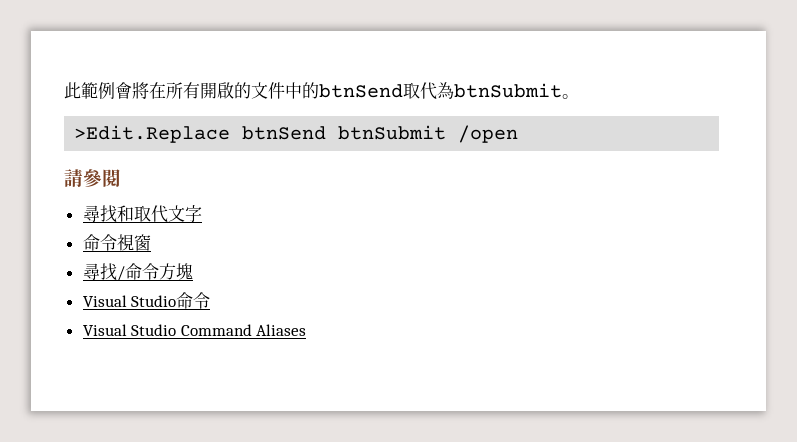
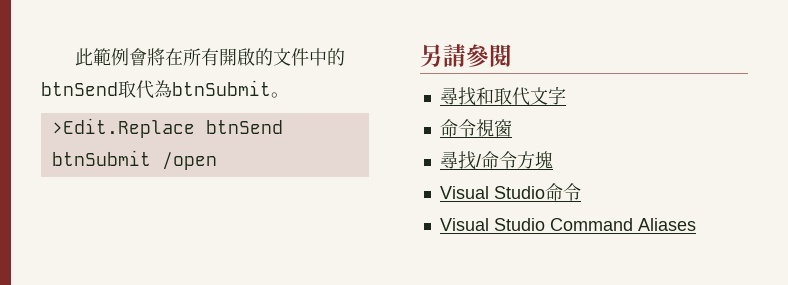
(519, 134) none -> [420,44,443,67] 另

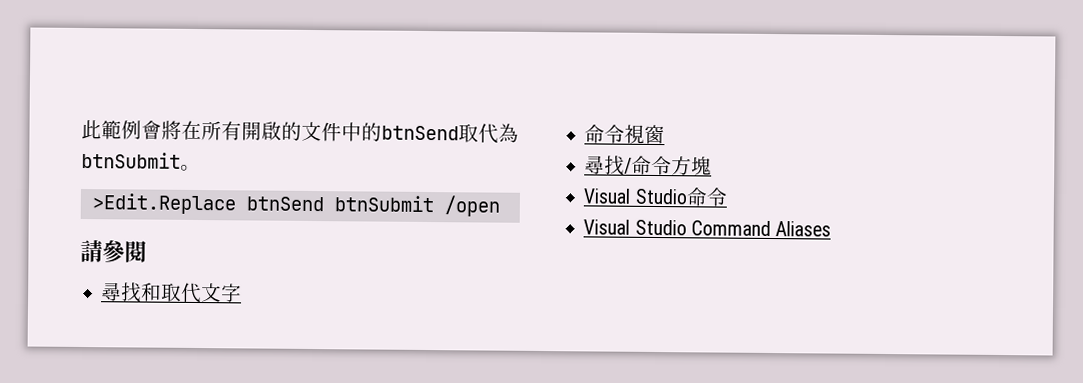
[420,44,443,67] 另 -> (500, 206) none

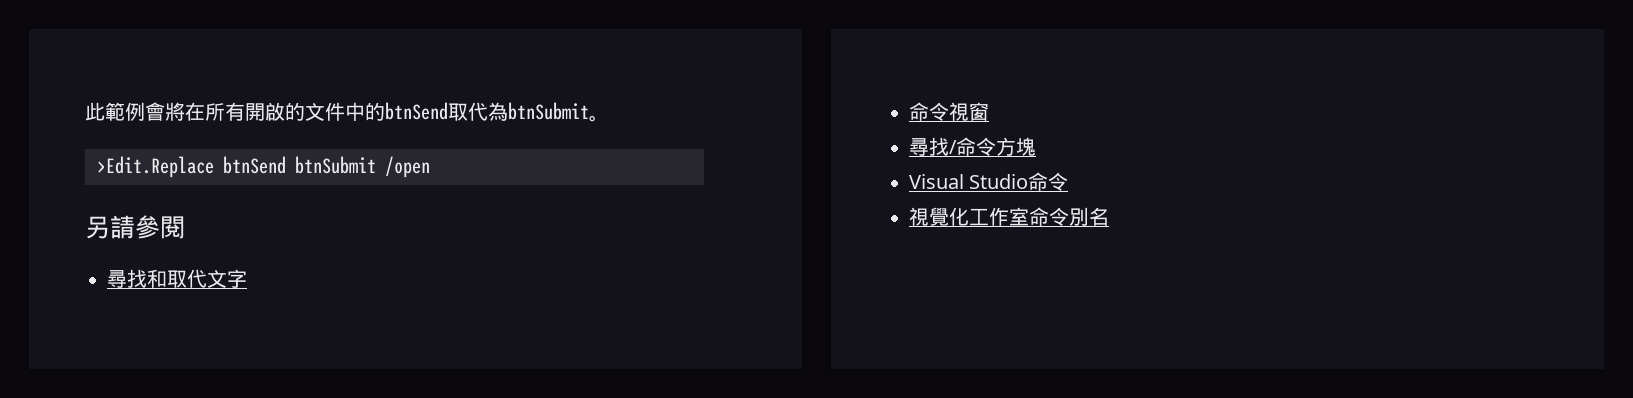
(500, 206) none -> [85,216,110,239] 另
[583,219,832,237] Visual Studio Command Aliases -> [909,207,1109,226] 視覺化工作室命令別名

